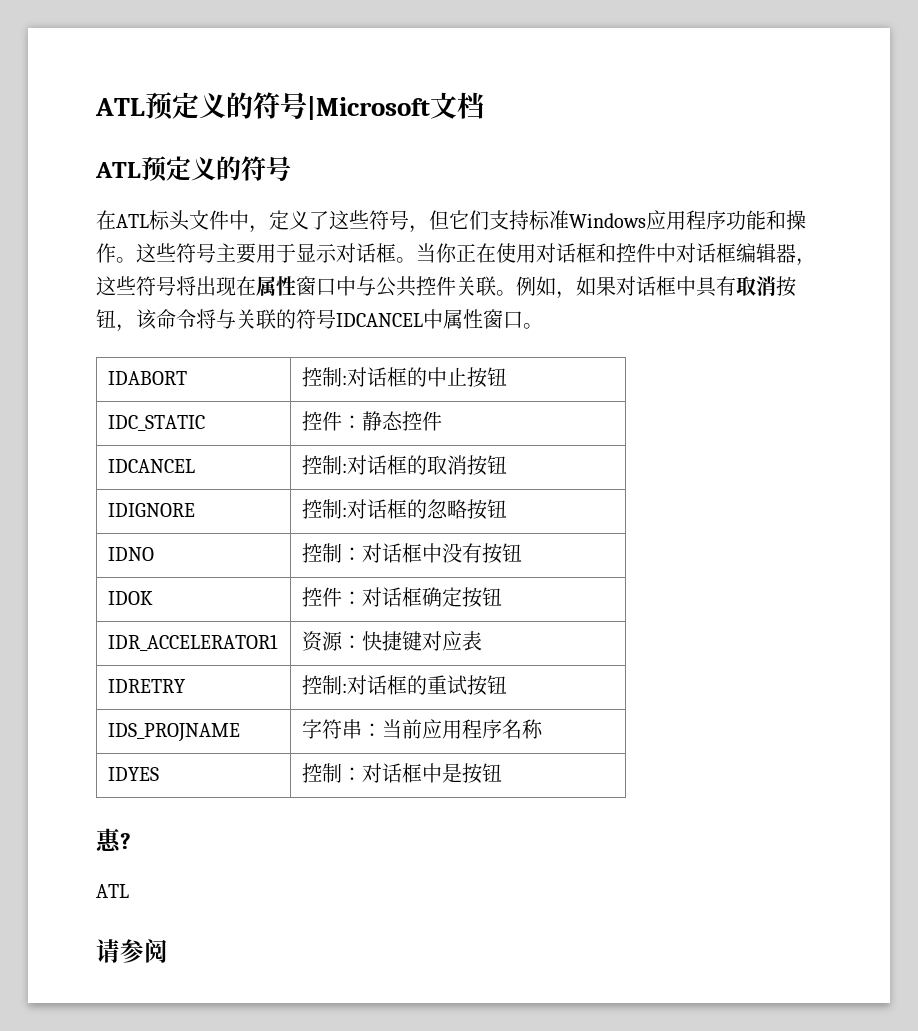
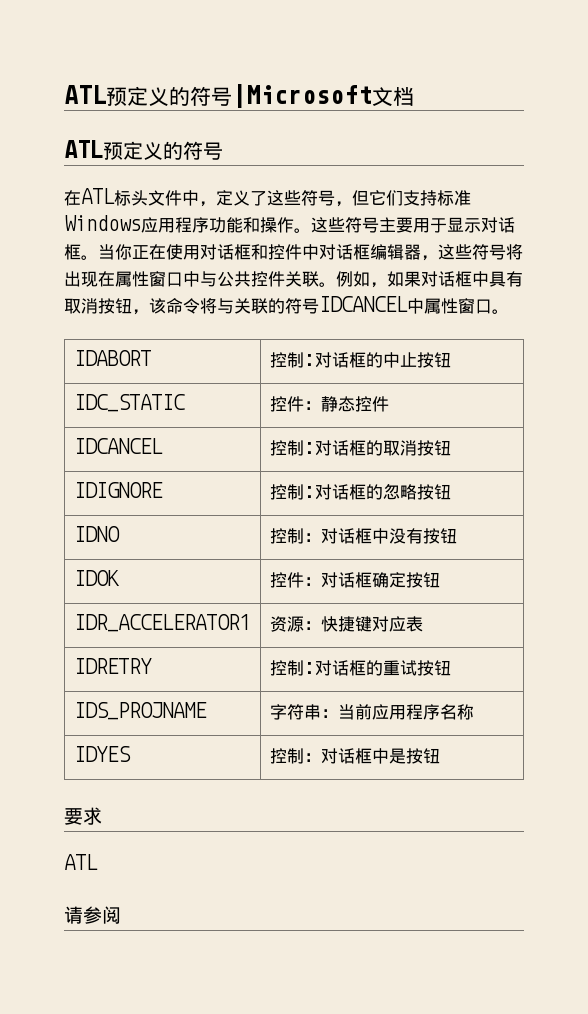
[96,828,131,852] 惠? -> [64,807,102,825] 要求

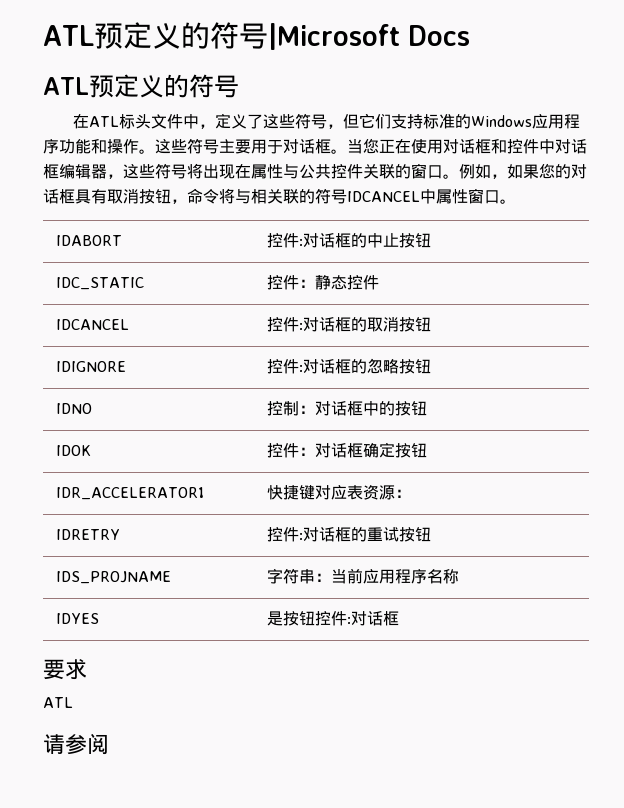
[372,87,414,107] 文档 -> [407,25,470,46] Docs
(471, 198) none -> [454,114,471,129] 的
[447,217,481,233] 显示 -> (283, 147) none
[115,244,132,260] 你 -> [363,138,379,154] 您
[149,271,200,287] 窗口中 -> (283, 171) none
(319, 279) none -> [395,163,443,179] 的窗口
[421,271,489,287] 对话框中 -> [539,163,587,179] [43,189,75,204] 您的对话框
[149,298,166,314] 该 -> (187, 201) none
(234, 306) none -> [251,189,267,204] 相
[286,352,304,368] 制 -> [282,233,299,248] 件
[286,440,304,456] 制 -> [282,317,299,332] 件
[286,484,304,500] 制 -> [282,359,299,374] 件
[388,528,423,544] 没有 -> [378,401,395,416] 的
[269,616,321,632] 资源： -> (204, 493) none
(423, 624) none -> [362,485,411,500] 资源：
[286,660,304,676] 制 -> [282,527,299,542] 件
[269,748,440,764] 控制：对话框中是按钮 -> [266,611,399,626] 是按钮控件:对话框

